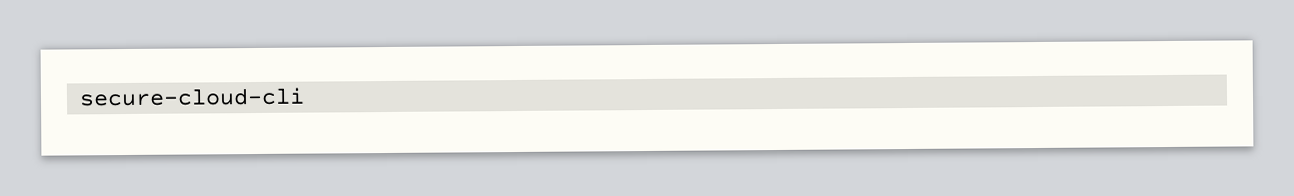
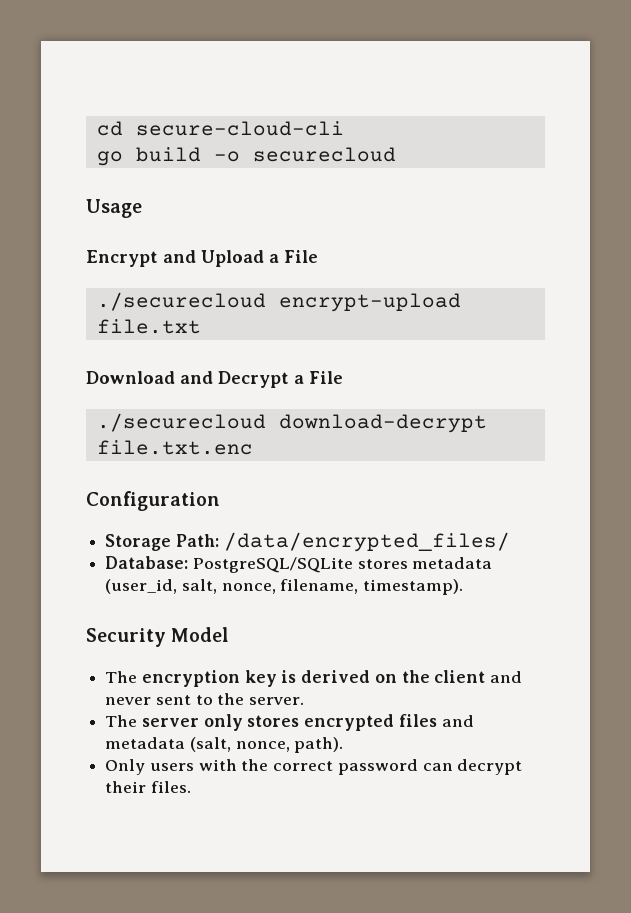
(78, 97) none -> [96,121,123,136] cd
(305, 97) none -> [96,147,396,166] [86,199,142,218] [86,250,318,267] [96,292,461,312] [96,319,201,334] [86,371,343,388] [96,413,487,433] [96,440,253,455] [86,491,220,511] [105,532,510,552] [105,556,493,573] [105,579,464,595] [86,627,230,647] [105,670,523,687] [105,693,305,705] [105,714,474,731] [105,737,344,753] [105,759,523,775] [105,781,191,793] // go build -o securecloud // Usage // Encrypt and Upload a File // ./securecloud encrypt-upload file.txt // Download and Decrypt a File // ./securecloud download-decrypt file.txt.enc // Configuration // Storage Path: /data/encrypted_files/ // Database: PostgreSQL/SQLite stores metadata (user_id, salt, nonce, filename, timestamp). // Security Model // The encryption key is derived on the client and never sent to the server. // The server only stores encrypted files and metadata (salt, nonce, path). // Only users with the correct password can decrypt their files.

